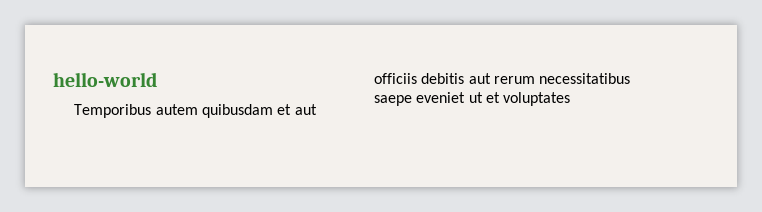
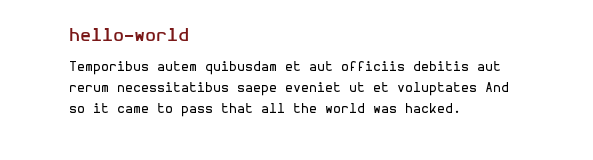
(571, 99) none -> [485,82,509,92] [69,103,461,117] And so it came to pass that all the world was hacked.

